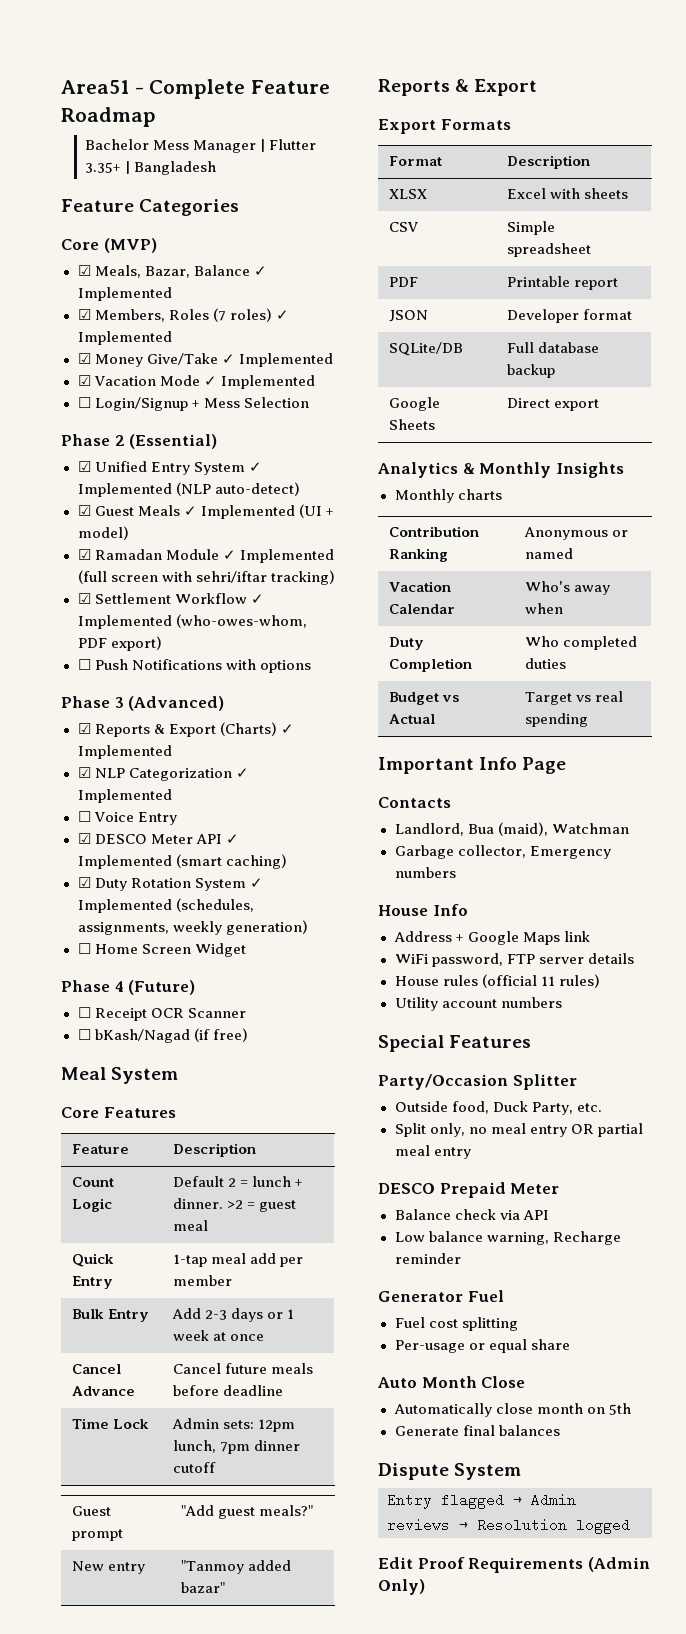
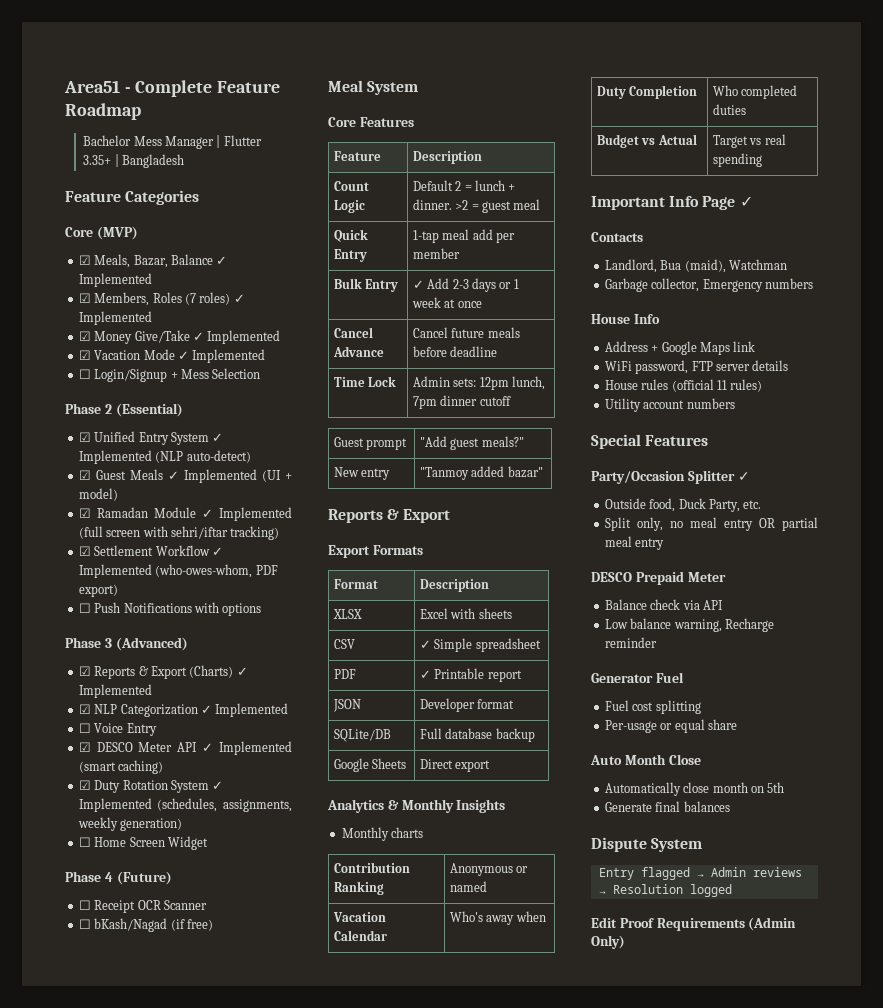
(150, 1315) none -> [412,280,424,289] ✓
(418, 227) none -> [419,640,431,649] ✓
(418, 282) none -> [419,670,431,679] ✓
(567, 765) none -> [739,196,753,207] ✓
(577, 1082) none -> [737,472,750,481] ✓

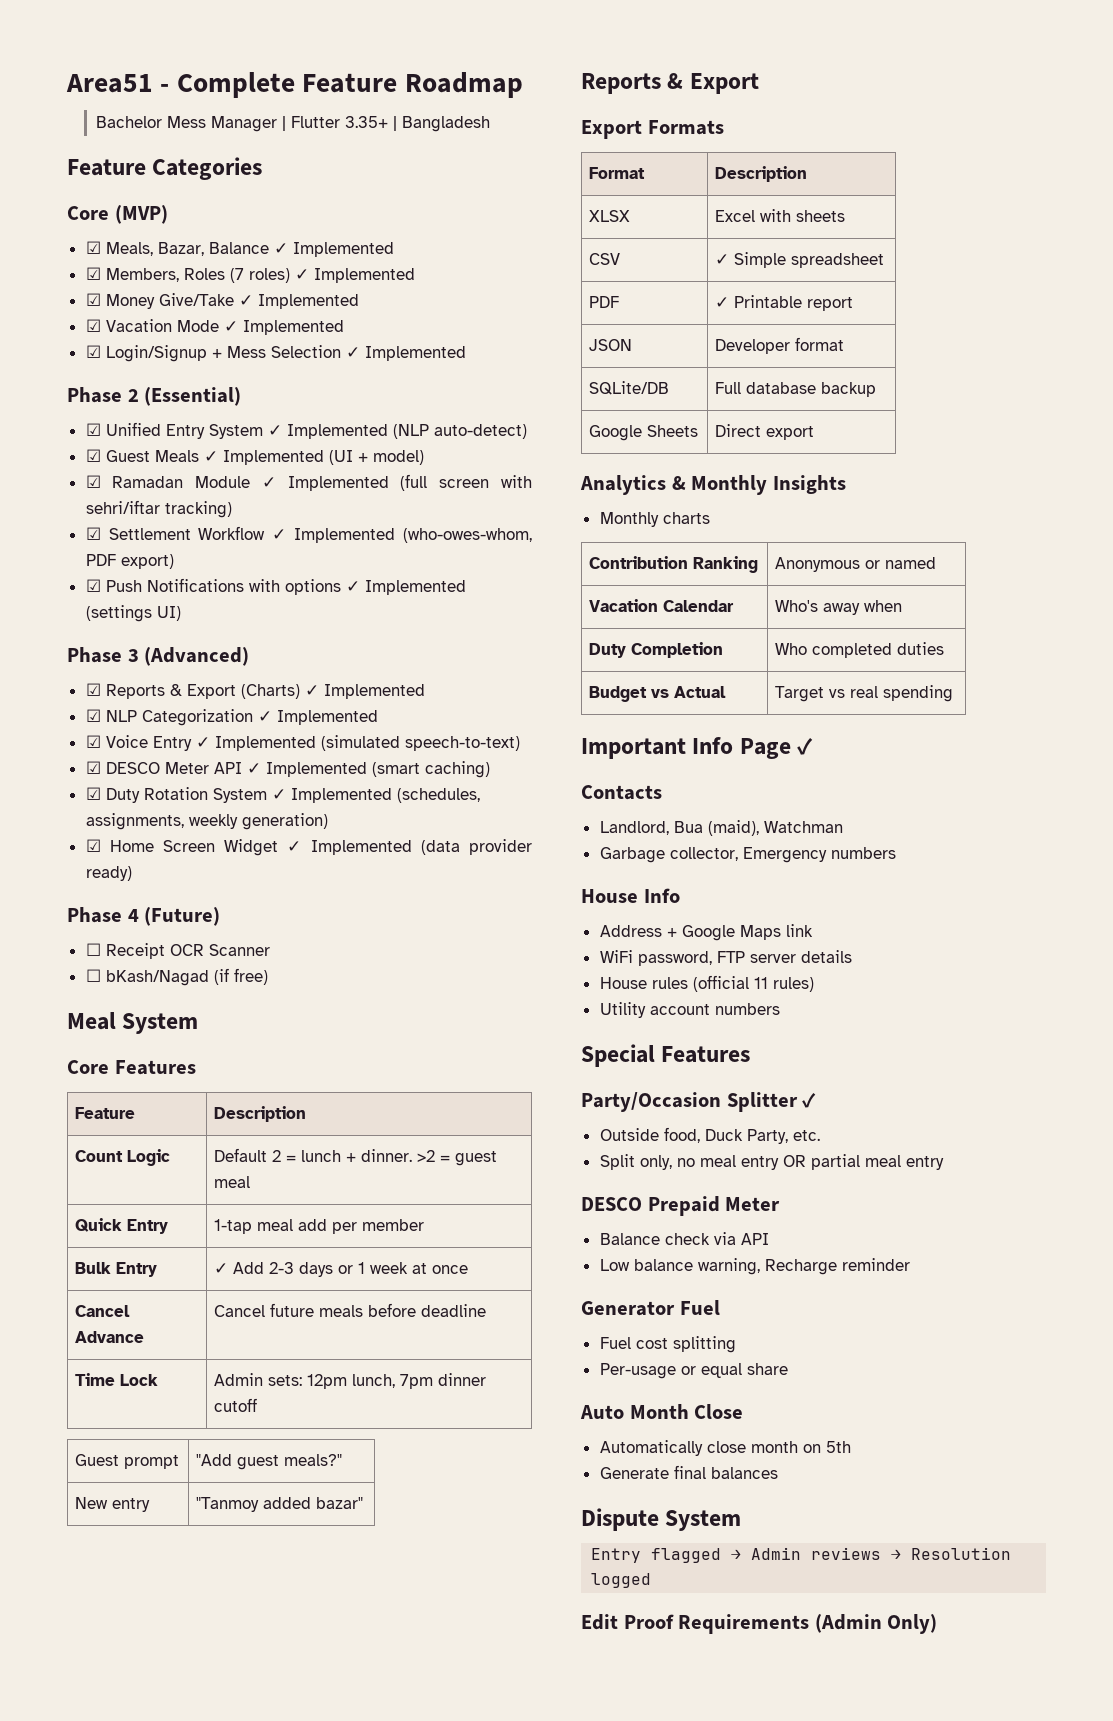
[78,369,91,379] ☐ -> [85,345,101,358] ☑
(261, 373) none -> [345,346,466,361] ✓ Implemented
[78,603,91,613] ☐ -> [85,579,101,592] ☑
(262, 609) none -> [345,580,466,595] [85,605,181,622] ✓ Implemented (settings UI)
[78,723,91,733] ☐ -> [85,735,101,748] ☑
(157, 729) none -> [195,735,520,751] ✓ Implemented (simulated speech-to-text)
[78,837,91,847] ☐ -> [85,839,101,852] ☑
(208, 843) none -> [287,839,532,855] [85,866,132,881] ✓ Implemented (data provider ready)

